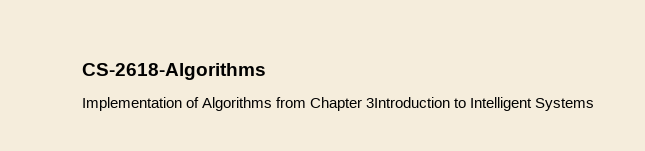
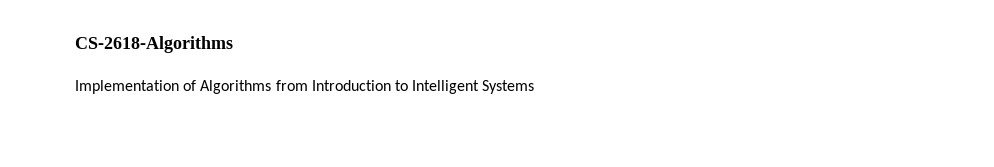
[310,97,451,111] Chapter 3Introduction -> [311,80,391,91] Introduction

